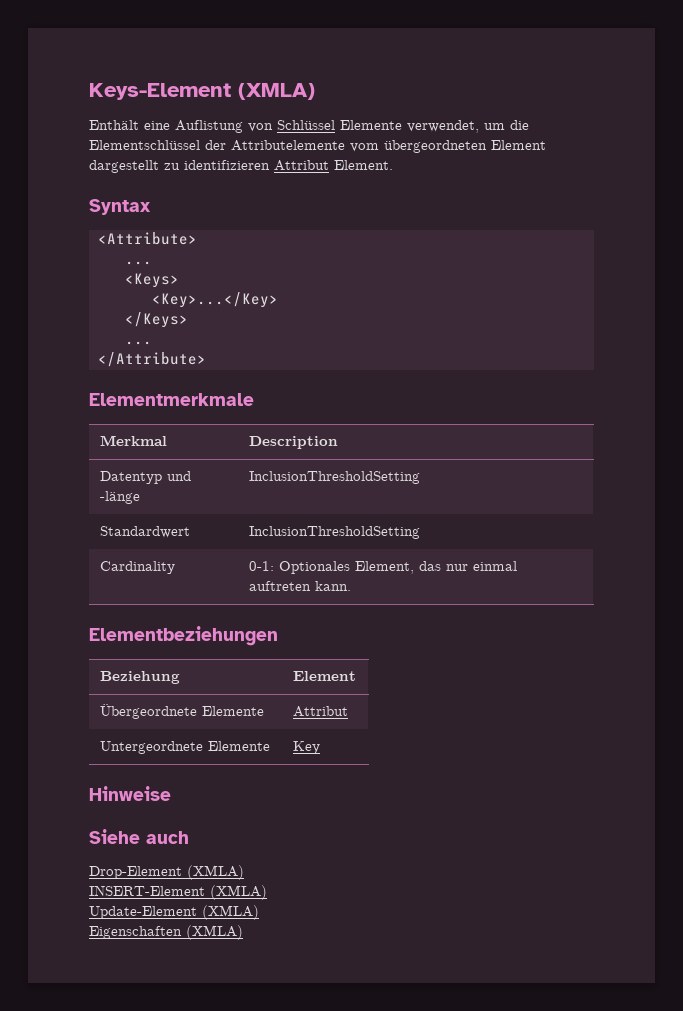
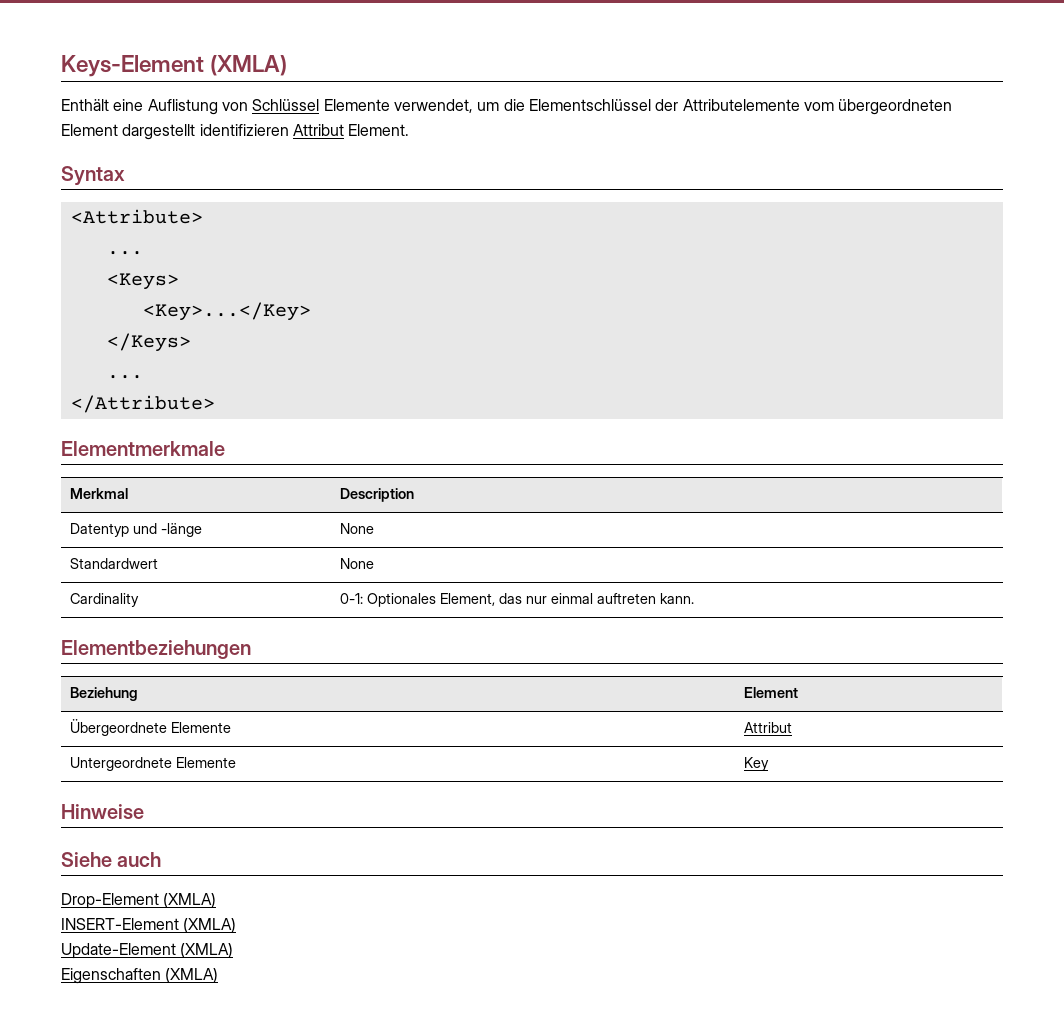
[164,163,180,170] zu -> (196, 132) none
[249,471,421,484] | InclusionThresholdSetting -> [340,523,375,534] | None
[249,526,421,539] | InclusionThresholdSetting -> [340,558,375,569] | None

